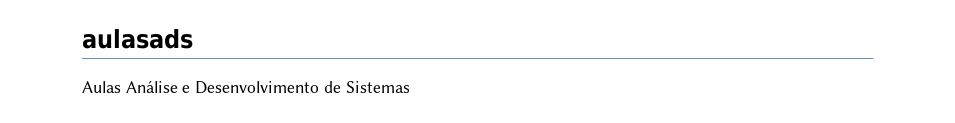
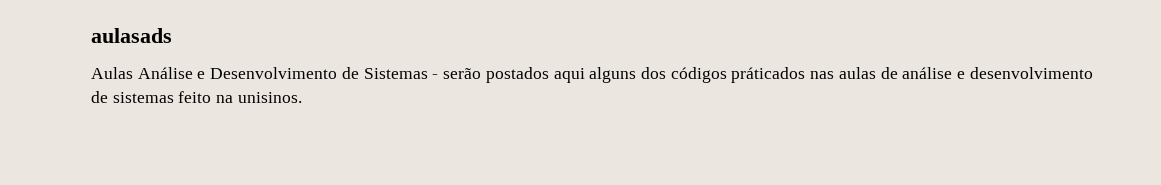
(410, 87) none -> [432,67,1093,83] [91,91,302,103] - serão postados aqui alguns dos códigos práticados nas aulas de análise e desenvolvimento de sistemas feito na unisinos.

